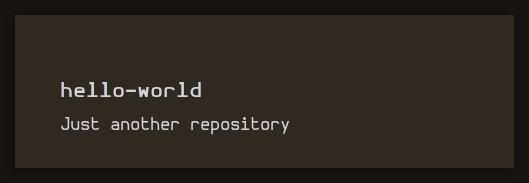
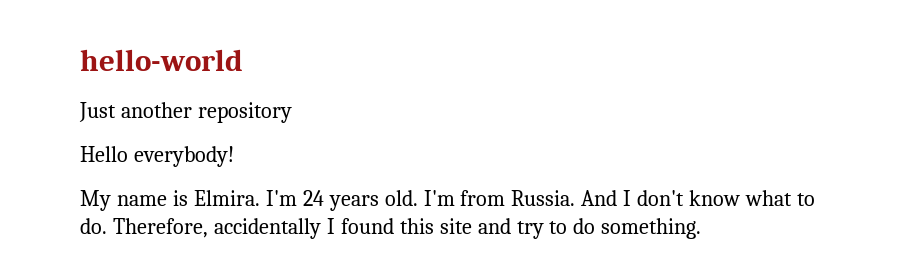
(290, 126) none -> [80,146,234,167] [80,190,816,211] [80,218,702,239] // Hello everybody! // My name is Elmira. I'm 24 years old. I'm from Russia. And I don't know what to do. Therefore, accidentally I found this site and try to do something.

